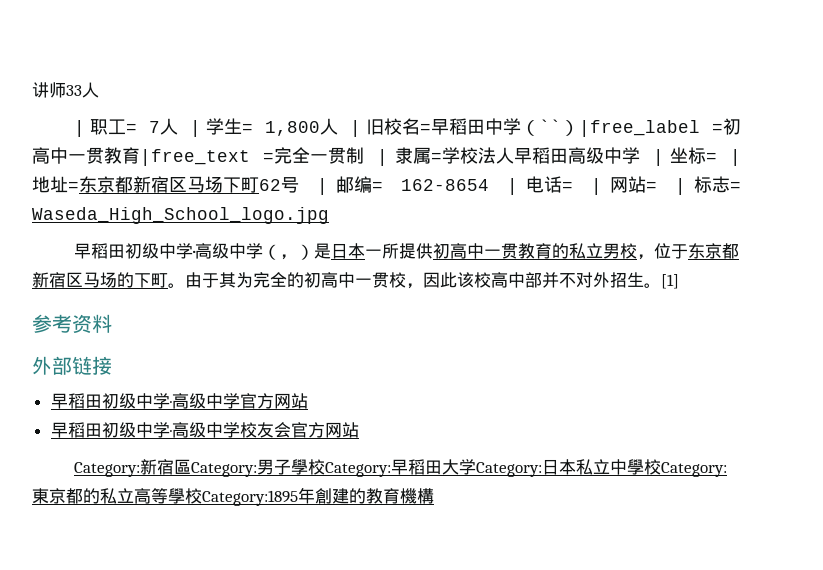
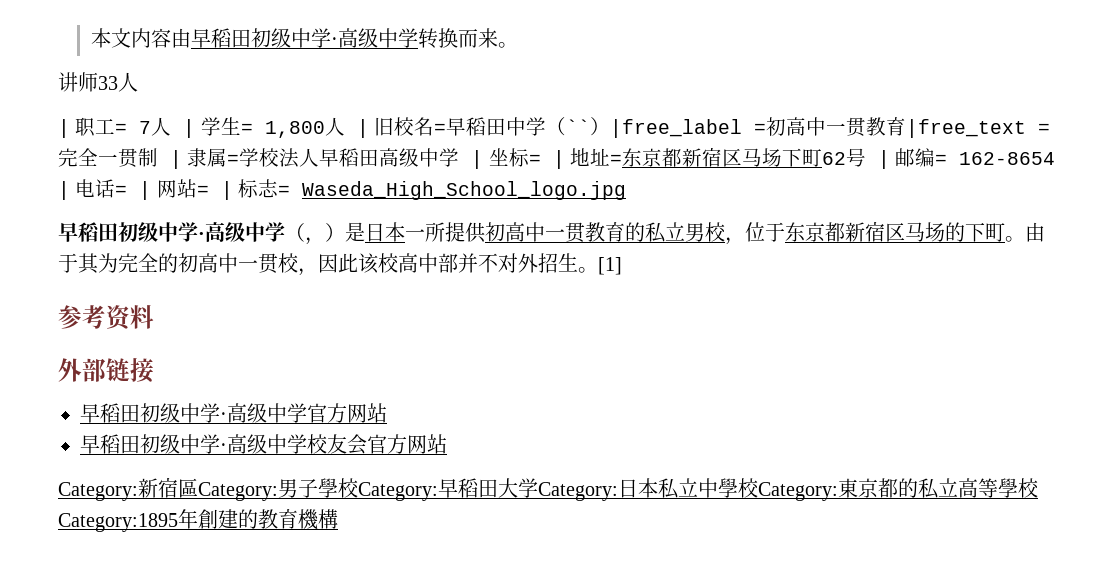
(32, 90) none -> [90,28,518,49] 本文内容由早稻田初级中学·高级中学转换而来。 //

